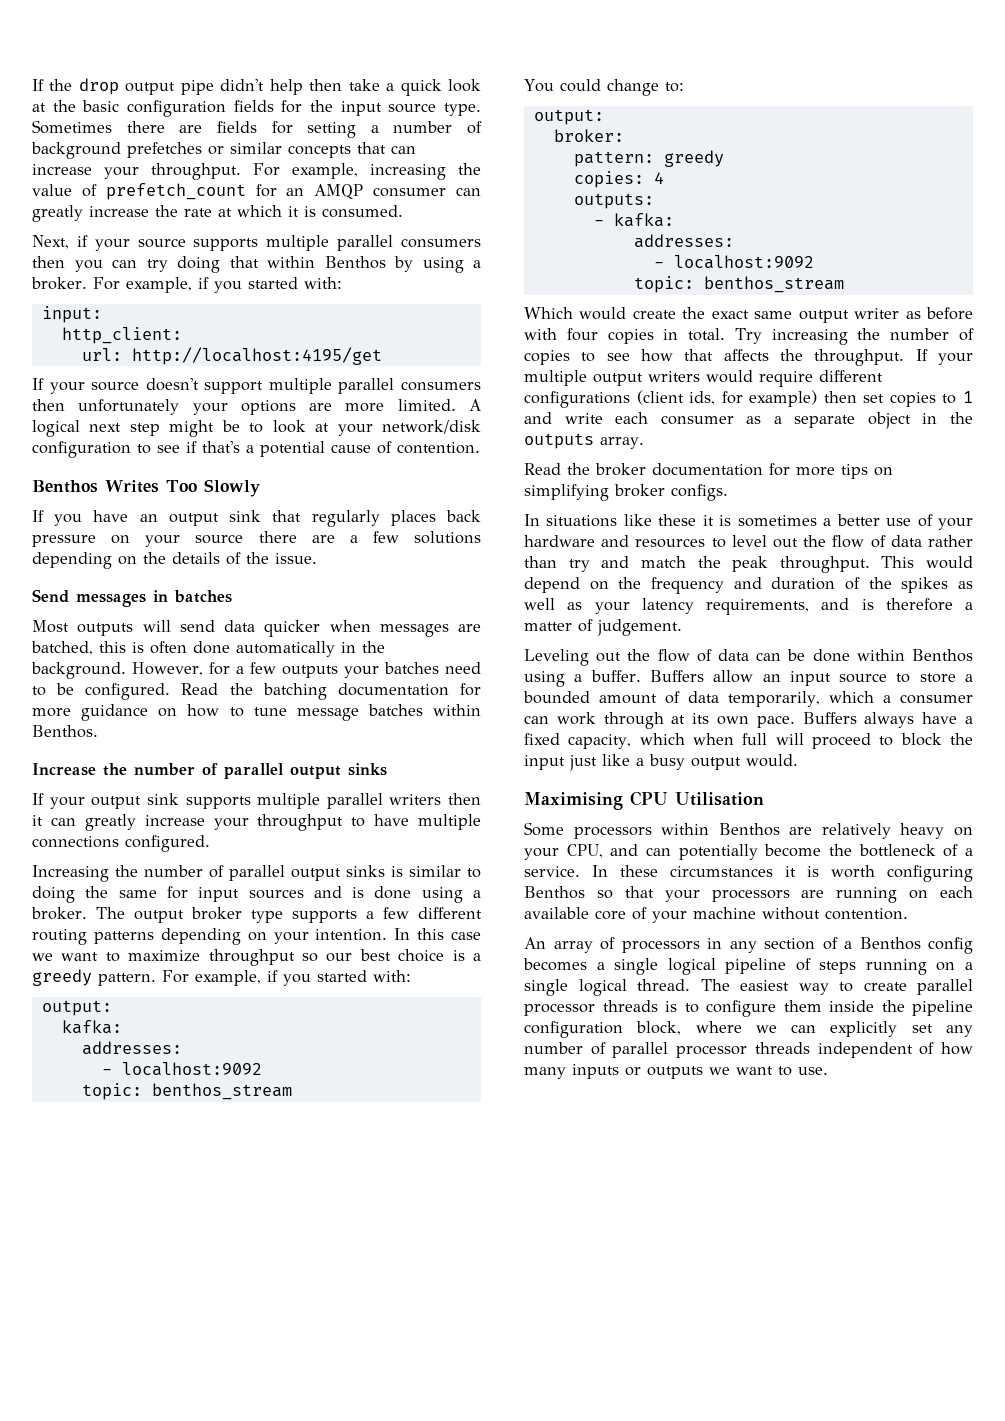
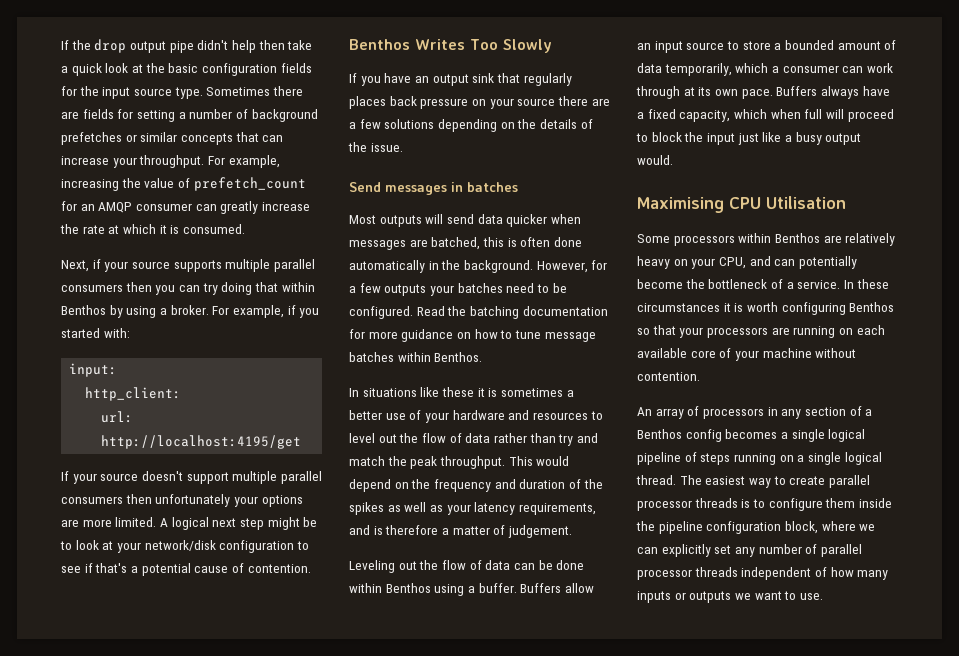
[32,763,387,779] [32,793,481,809] [32,814,481,831] [32,835,210,852] [32,865,481,882] [32,886,482,903] [31,907,482,923] [32,928,481,945] [32,949,481,966] [32,969,411,986] [41,1000,112,1016] [61,1020,122,1034] [81,1041,182,1055] [101,1062,262,1076] [81,1083,292,1100] [524,79,684,96] [533,109,604,125] [553,129,624,142] [573,150,724,167] [573,171,664,188] [573,193,654,209] [593,213,674,227] [633,234,734,248] [653,255,814,269] [633,276,844,293] [524,307,974,323] [524,328,974,345] [524,349,973,366] [524,370,883,387] [524,390,973,408] [524,412,973,429] [524,433,644,449] [524,463,893,479] [524,484,728,501] // Increase the number of parallel output sinks // If your output sink supports multiple parallel writers then it can greatly increase your throughput to have multiple connections configured. // Increasing the number of parallel output sinks is similar to doing the same for input sources and is done using a broker. The output broker type supports a few different routing patterns depending on your intention. In this case we want to maximize throughput so our best choice is a greedy pattern. For example, if you started with: // output: // kafka: // addresses: // - localhost:9092 // topic: benthos_stream // You could change to: // output: // broker: // pattern: greedy // copies: 4 // outputs: // - kafka: // addresses: // - localhost:9092 // topic: benthos_stream // Which would create the exact same output writer as before with four copies in total. Try increasing the number of copies to see how that affects the throughput. If your multiple output writers would require different configurations (client ids, for example) then set copies to 1 and write each consumer as a separate object in the outputs array. // Read the broker documentation for more tips on simplifying broker configs. -> (483, 357) none

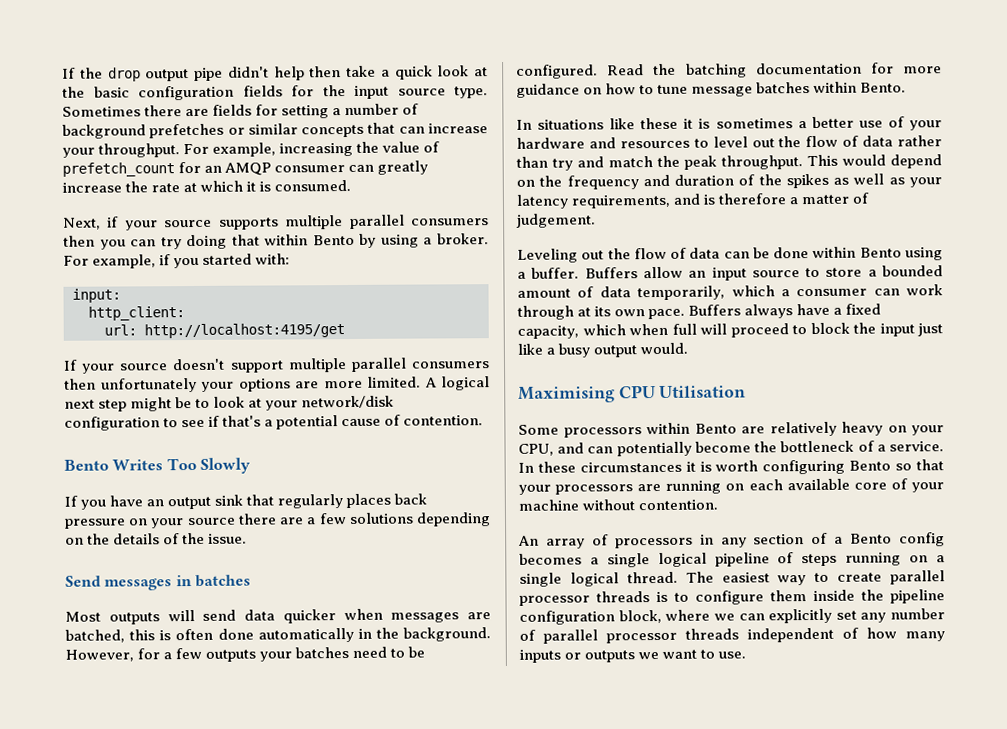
[61,305,106,315] Benthos -> [312,234,355,246] Bento
[349,39,410,50] Benthos -> [64,459,109,471] Bento
[434,352,483,362] Benthos. -> [860,82,907,93] Bento.
[385,583,431,593] Benthos -> [859,247,902,258] Bento
[774,233,820,243] Benthos -> [694,423,737,434] Bento
[849,302,895,312] Benthos -> [849,460,892,471] Bento
[637,429,682,439] Benthos -> [850,533,893,544] Bento

